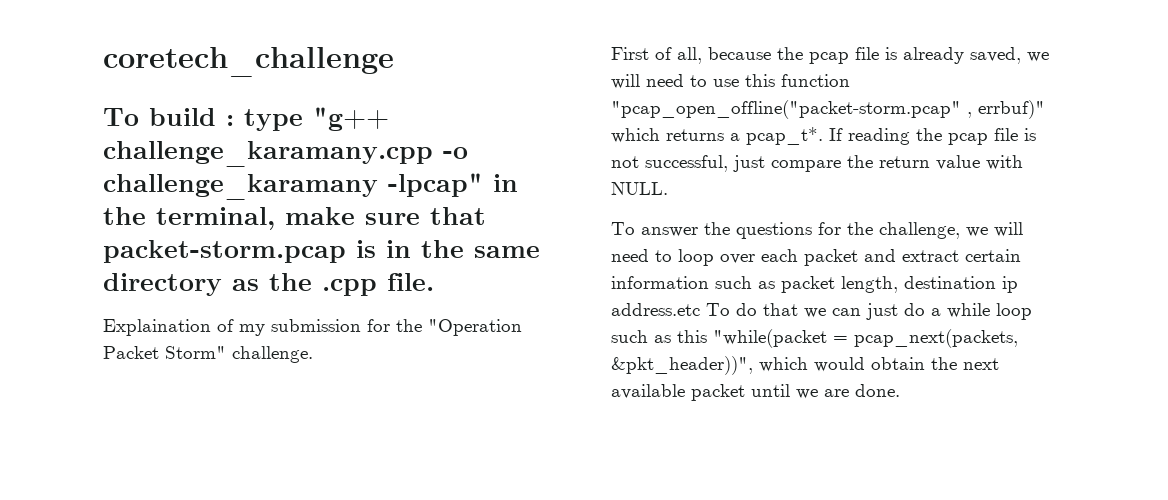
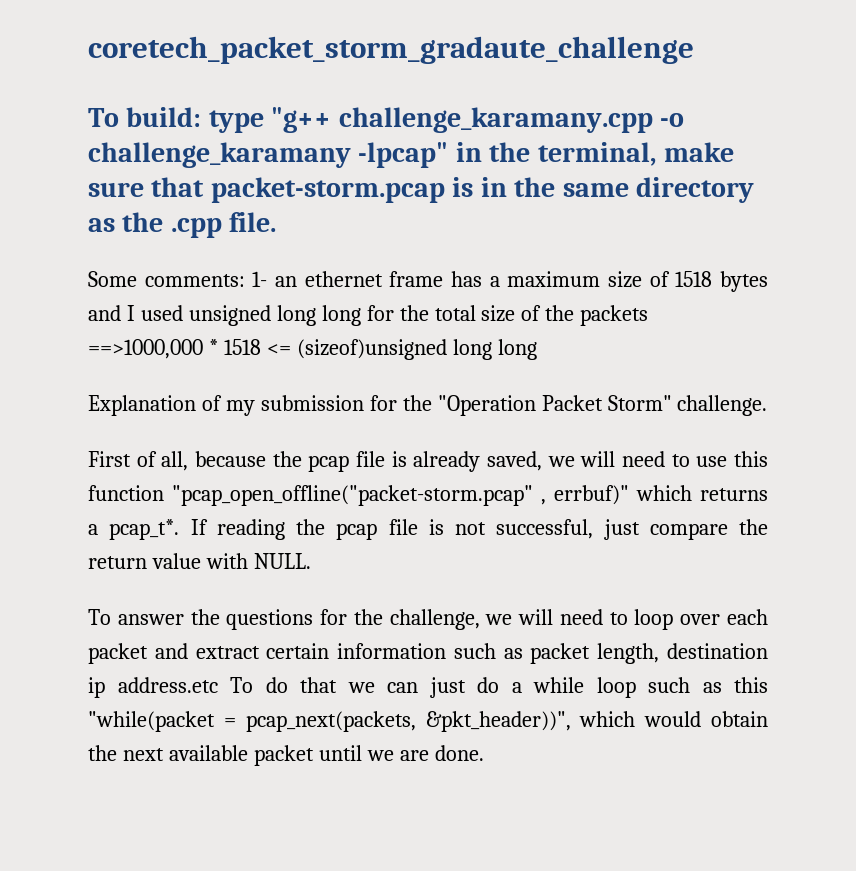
[103,47,394,77] [103,108,234,126] coretech_challenge // To build : -> [88,36,694,64] [88,107,202,127] coretech_packet_storm_gradaute_challenge // To build:
[103,319,211,336] Explaination -> [88,271,768,292] [88,305,649,326] [88,339,537,360] [88,395,196,416] Some comments: 1- an ethernet frame has a maximum size of 1518 bytes and I used unsigned long long for the total size of the packets ==>1000,000 * 1518 <= (sizeof)unsigned long long // Explanation

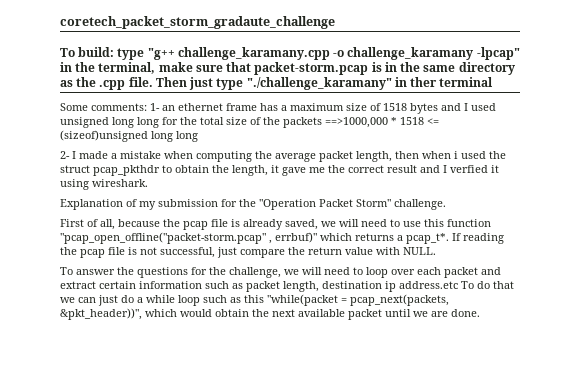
(277, 222) none -> [155,77,494,90] Then just type "./challenge_karamany" in ther terminal
(537, 349) none -> [60,151,506,162] [60,165,499,176] [60,179,148,190] // 2- I made a mistake when computing the average packet length, then when i used the struct pcap_pkthdr to obtain the length, it gave me the correct result and I verfied it using wireshark.

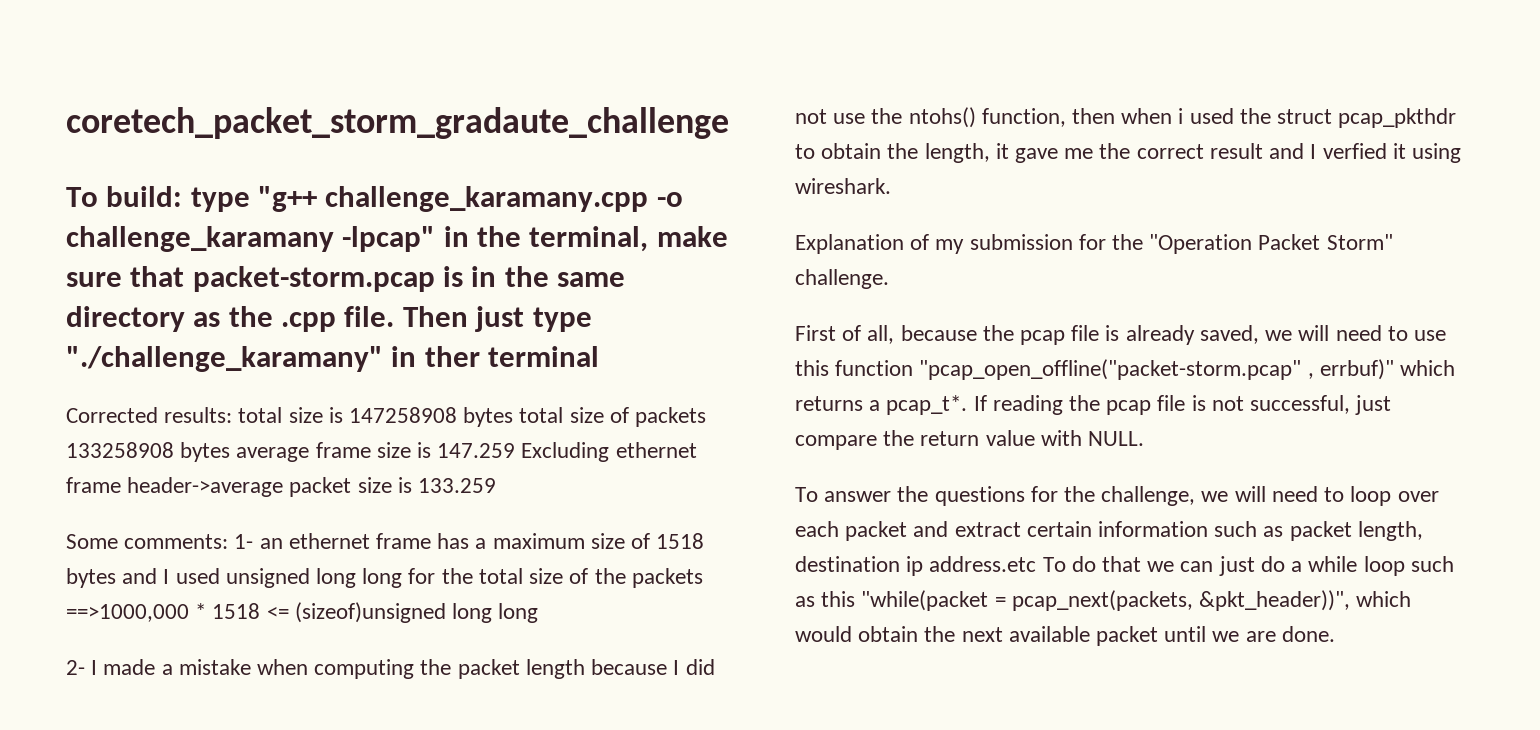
(494, 82) none -> [66,407,707,427] [66,442,697,462] [66,477,497,497] // Corrected results: total size is 147258908 bytes total size of packets 133258908 bytes average frame size is 147.259 Excluding ethernet frame header->average packet size is 133.259
[275,151,392,162] average packet length, -> [457,659,715,679] [795,107,1066,128] packet length because I did not use the ntohs() function,

